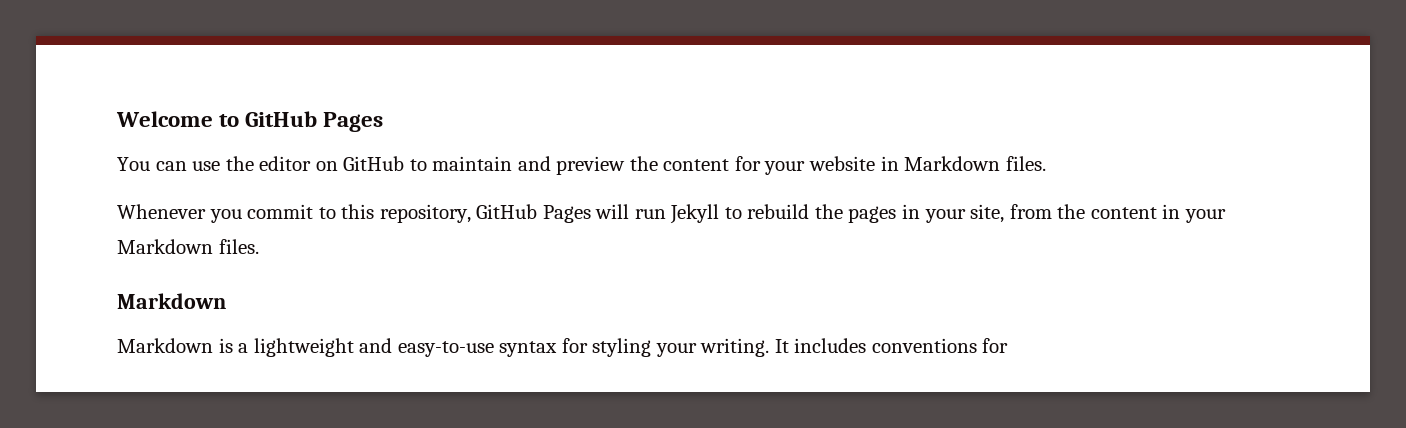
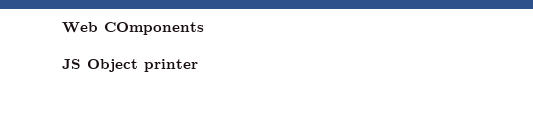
[116,111,384,132] [117,156,1046,175] [117,204,1226,224] [117,239,259,254] [117,293,226,309] [117,338,1009,357] Welcome to GitHub Pages // You can use the editor on GitHub to maintain and preview the content for your website in Markdown files. // Whenever you commit to this repository, GitHub Pages will run Jekyll to rebuild the pages in your site, from the content in your Markdown files. // Markdown // Markdown is a lightweight and easy-to-use syntax for styling your writing. It includes conventions for -> [62,22,204,35] [62,59,198,72] Web COmponents // JS Object printer

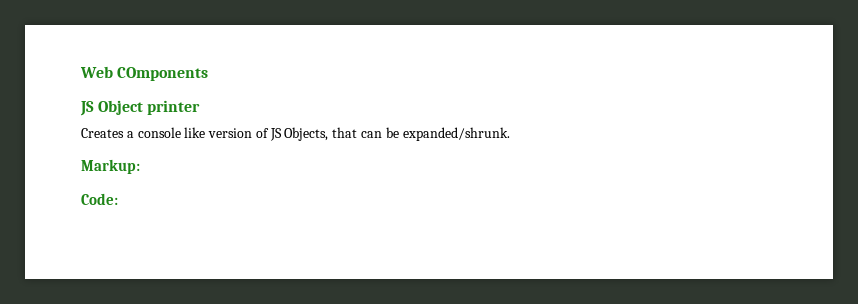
(198, 65) none -> [81,127,510,141] [81,159,140,174] [81,193,118,205] // Creates a console like version of JS Objects, that can be expanded/shrunk. // Markup: // Code:

